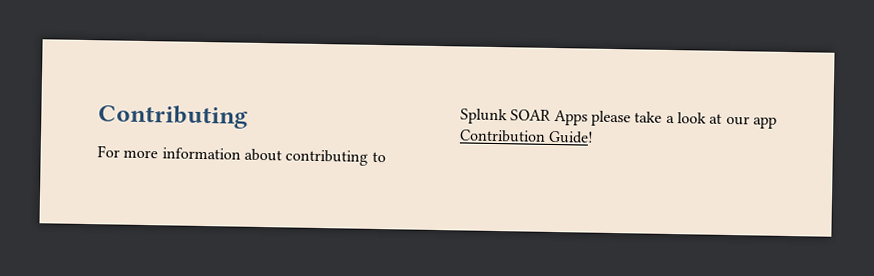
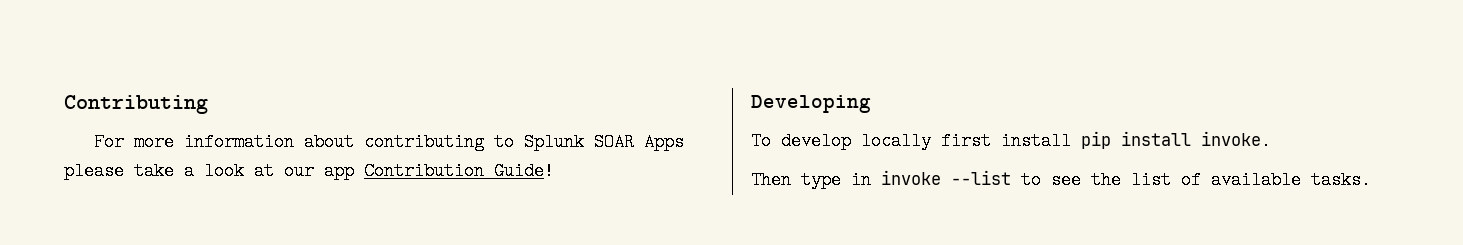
(595, 137) none -> [751,95,871,113] [751,131,1271,150] [751,170,1371,189] // Developing // To develop locally first install pip install invoke. // Then type in invoke --list to see the list of available tasks.

